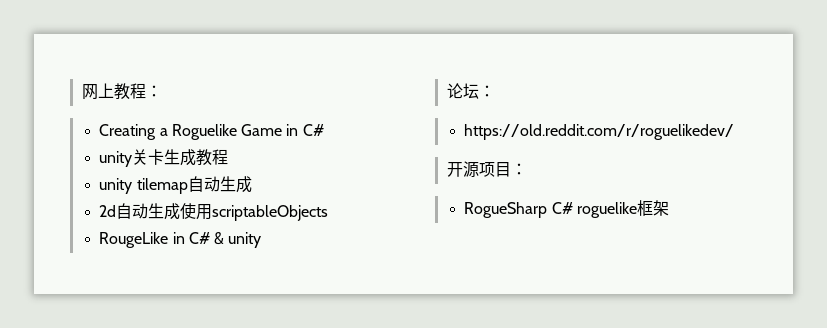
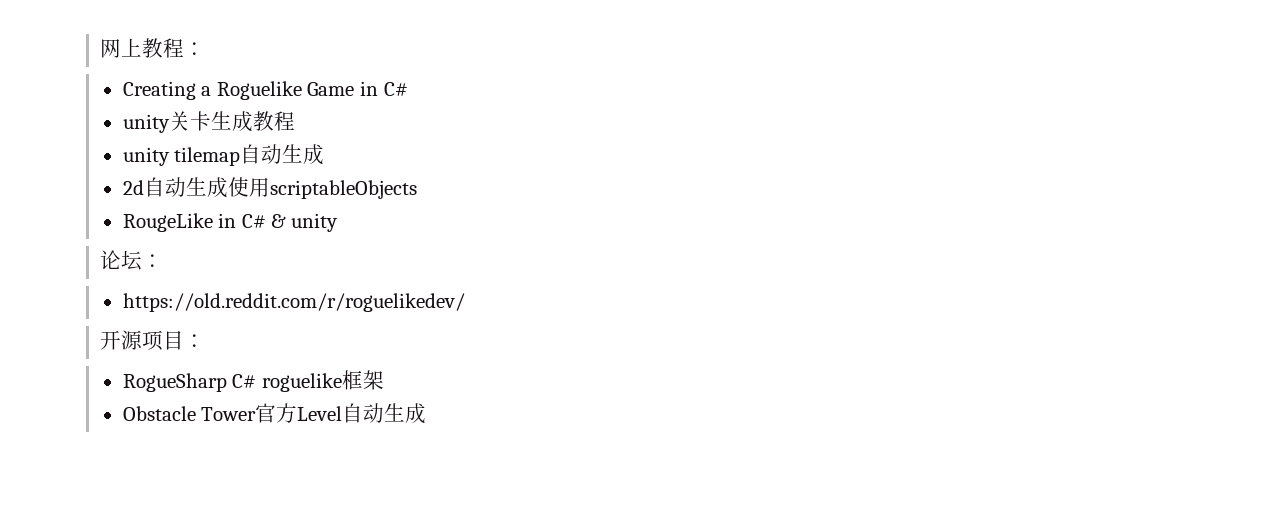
(669, 208) none -> [122,403,427,424] // Obstacle Tower官方Level自动生成

